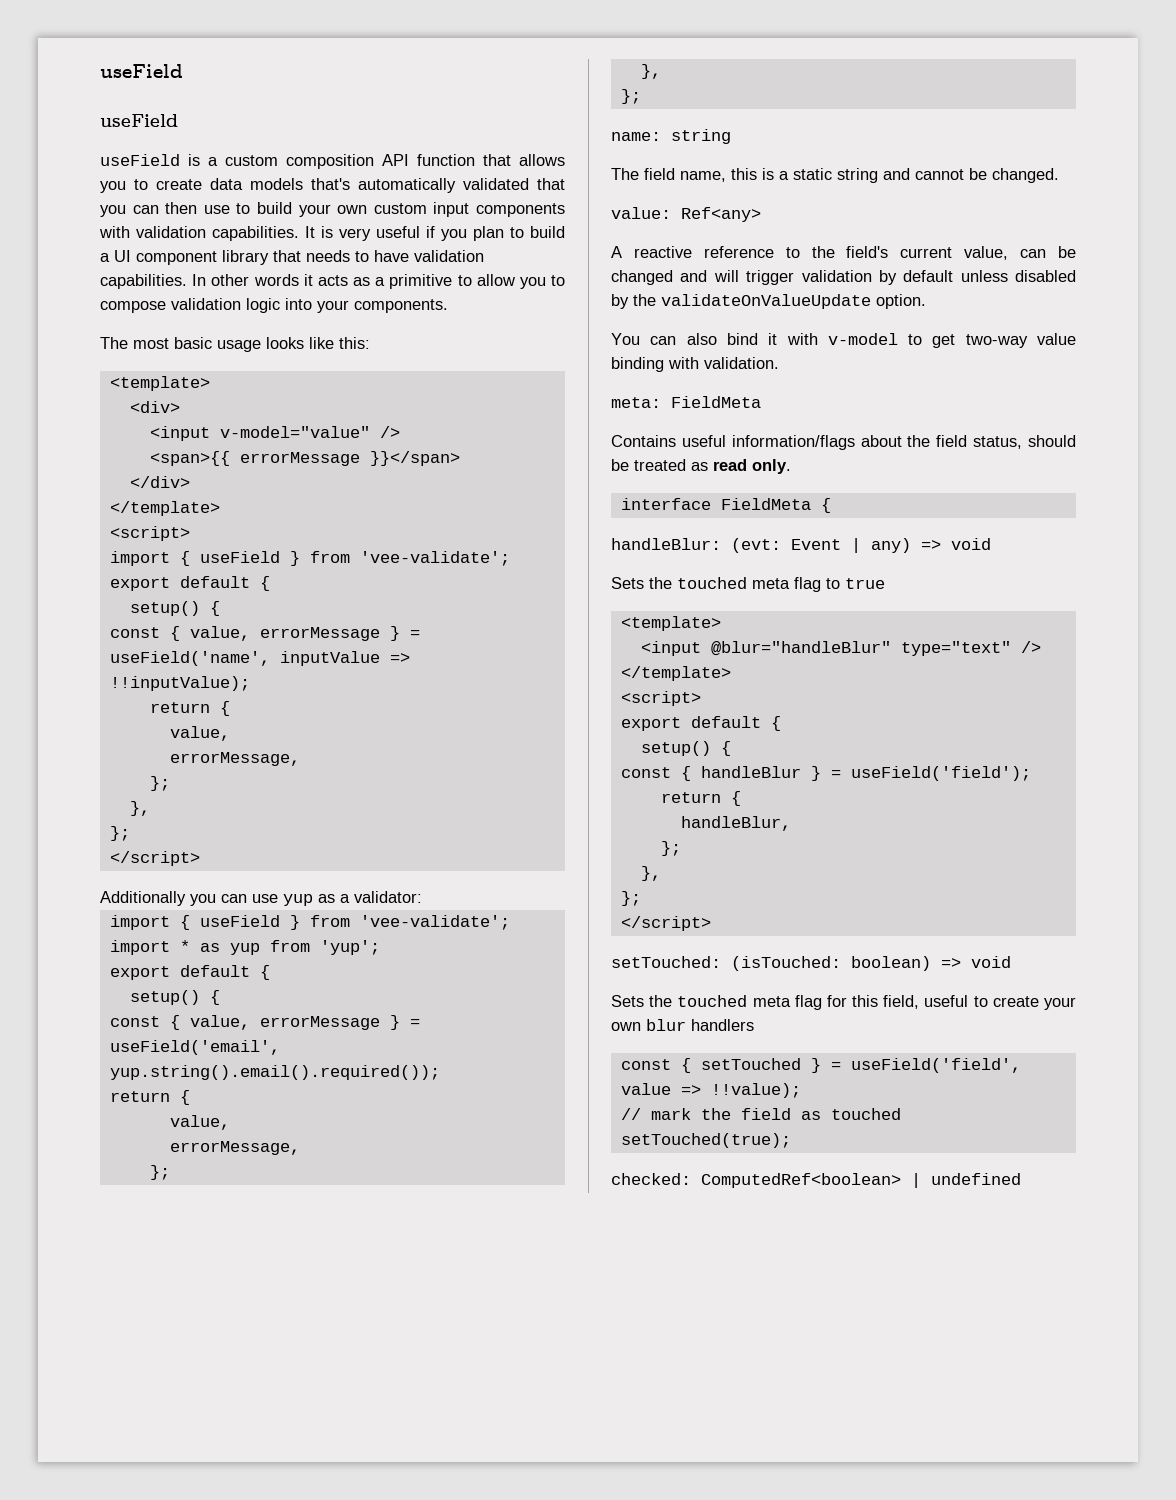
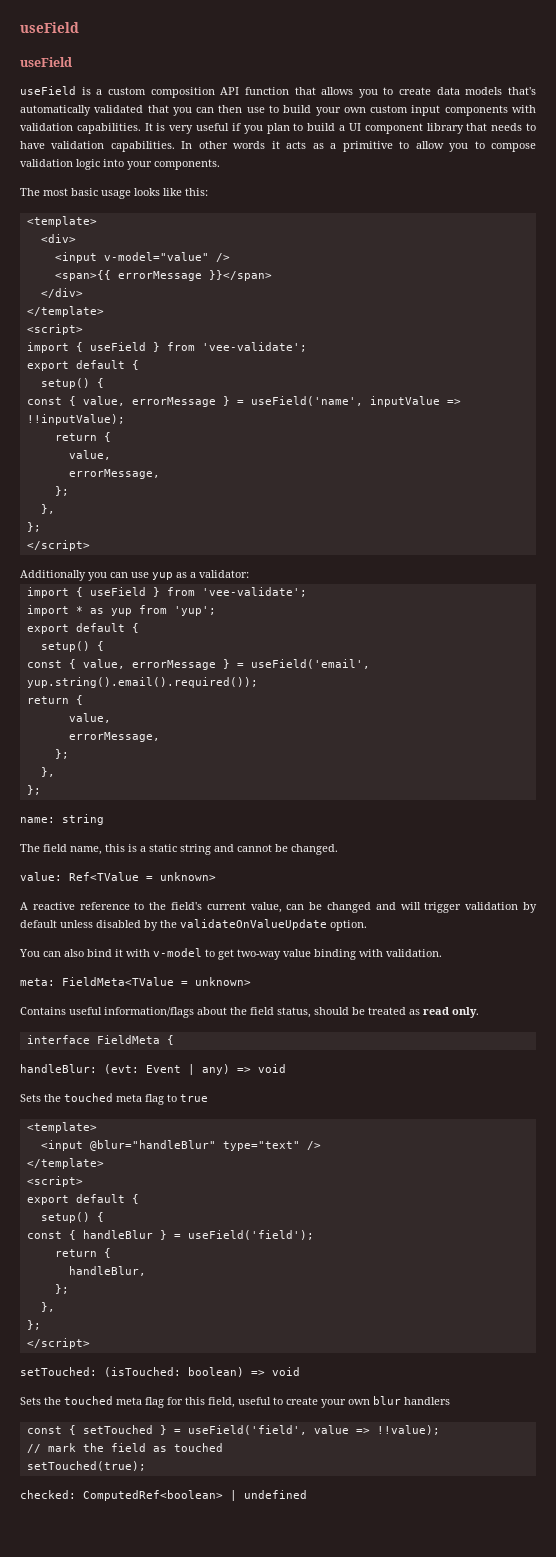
[681,207,761,222] Ref<any> -> [69,872,216,881] Ref<TValue = unknown>
[671,396,761,408] FieldMeta -> [62,977,251,986] FieldMeta<TValue = unknown>

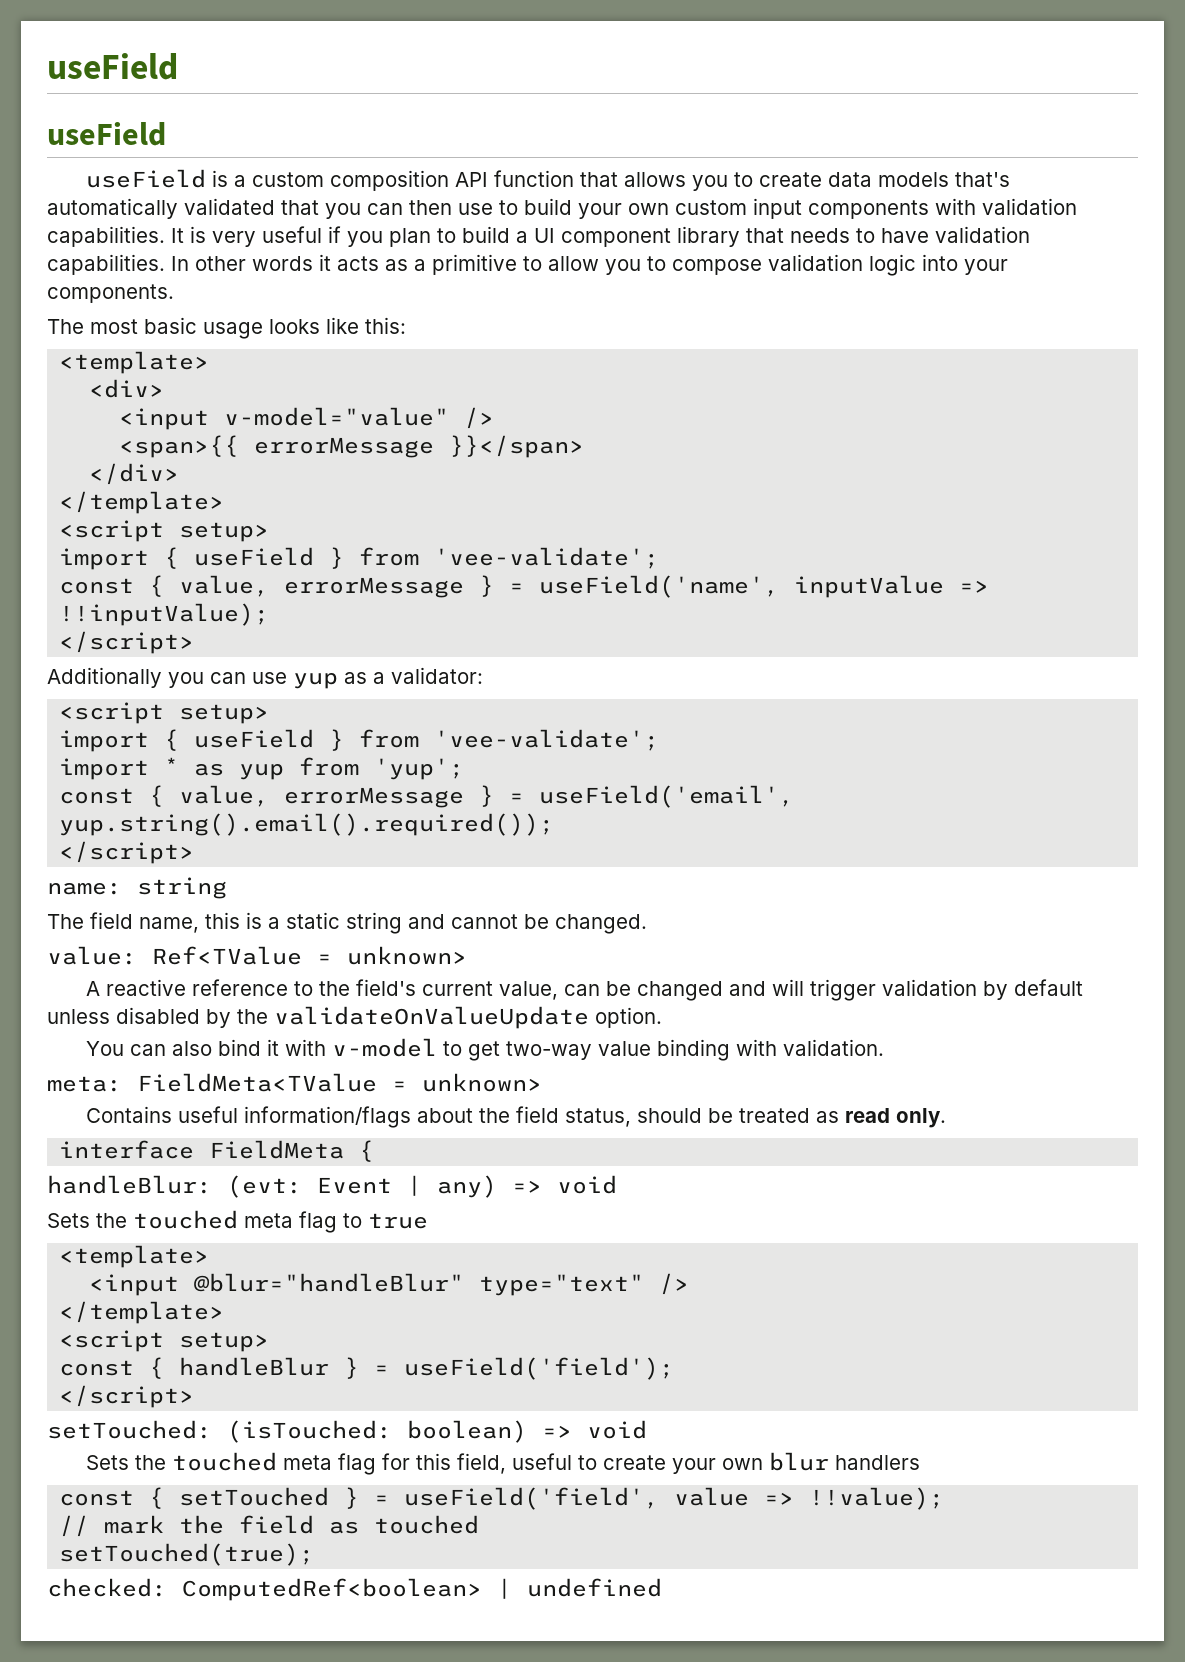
[26,324,83,335] [26,342,307,353] [26,360,139,371] [40,378,104,389] <script> // import { useField } from 'vee-validate'; // export default { // setup() { -> [59,520,270,542] [59,547,660,570] <script setup> // import { useField } from 'vee-validate';
[54,432,111,442] [68,450,111,460] [68,469,160,479] [54,486,69,496] [40,504,55,514] [26,522,41,532] // return { // value, // errorMessage, // }; // }, // }; -> (270, 614) none
(249, 574) none -> [59,702,270,724] // <script setup>
[26,623,139,634] [40,641,104,652] // export default { // setup() { -> (465, 769) none
[26,695,83,705] [68,713,111,723] [68,732,160,742] [54,749,69,759] [40,767,55,777] [26,785,41,795] return { // value, // errorMessage, // }; // }, // }; -> [59,841,195,864] </script>
[26,1176,83,1187] [26,1194,139,1205] [40,1212,104,1223] <script> // export default { // setup() { -> [59,1330,270,1352] <script setup>
[54,1248,111,1258] [68,1266,146,1276] [54,1284,69,1294] [40,1302,55,1312] [26,1320,41,1330] // return { // handleBlur, // }; // }, // }; -> (675, 1368) none

